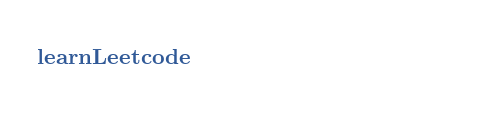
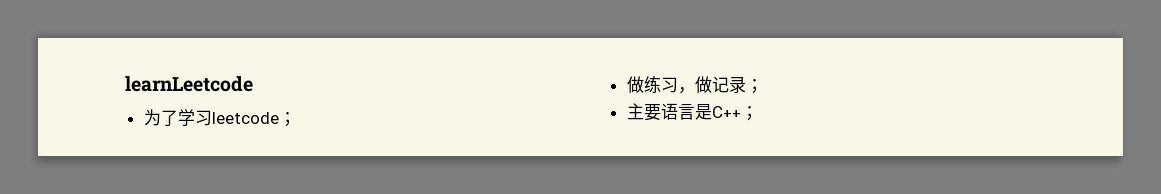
(191, 56) none -> [143,109,296,127] [626,76,763,94] [626,103,758,121] // 为了学习leetcode； // 做练习，做记录； // 主要语言是C++；

